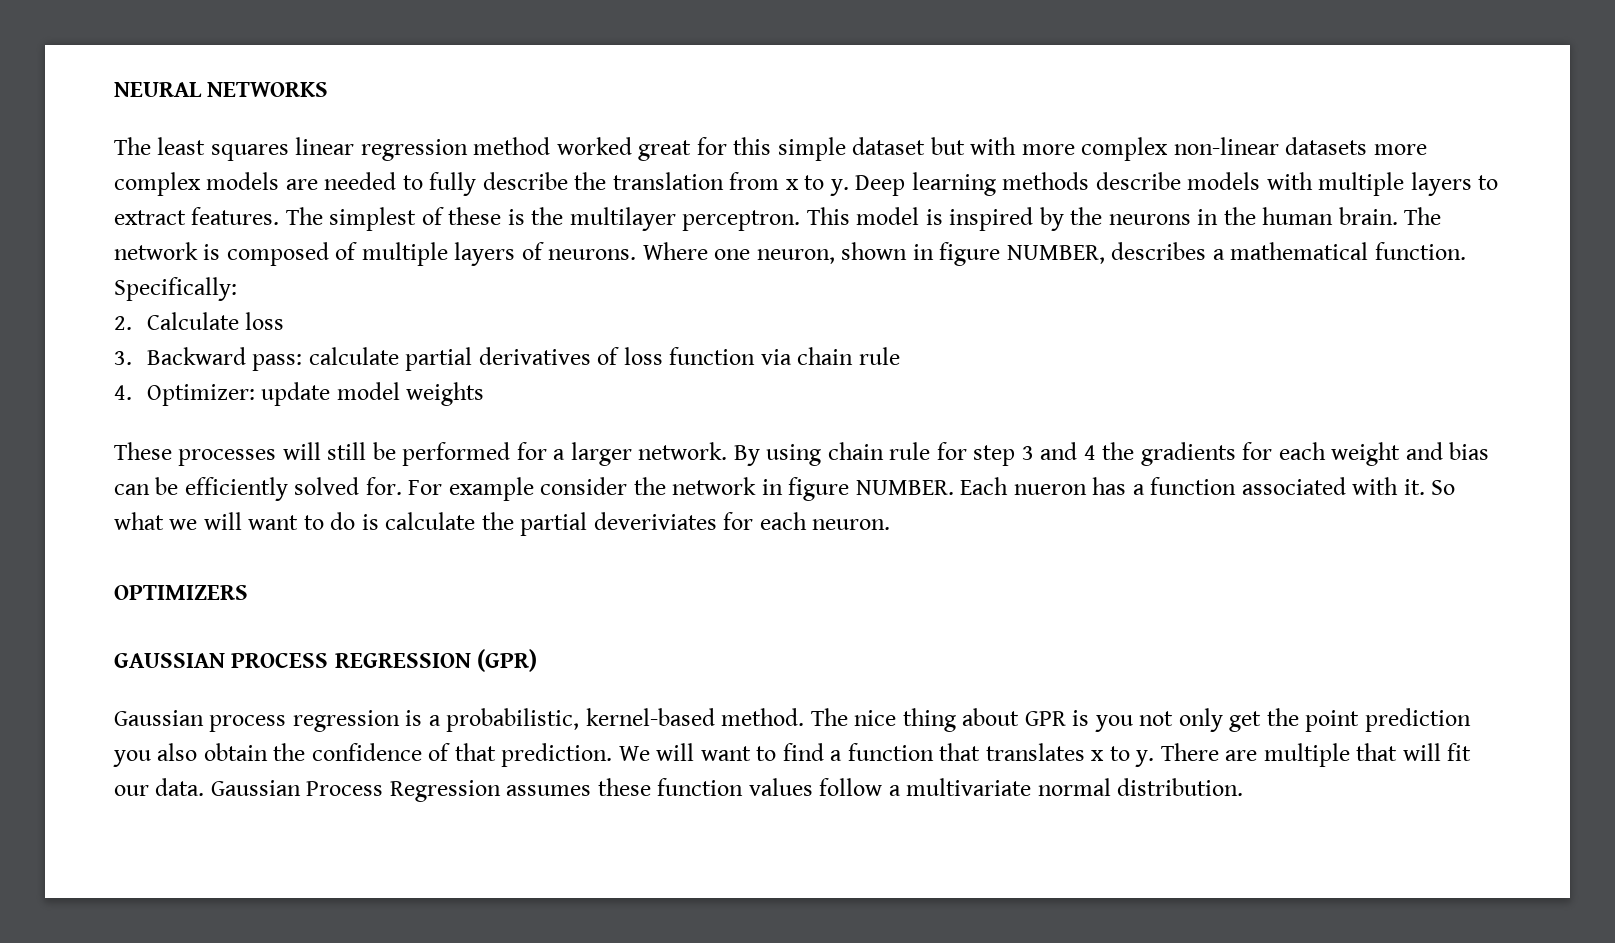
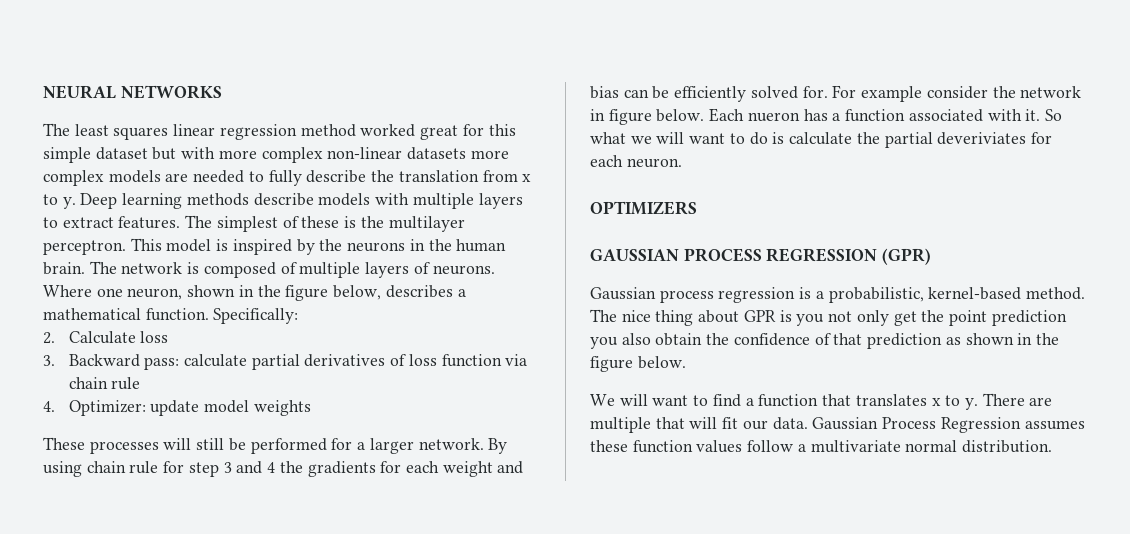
[939,242,1105,266] figure NUMBER, -> [257,285,382,301] the figure below,
[855,480,954,495] NUMBER. -> [656,109,705,122] below.
[501,743,613,767] prediction. -> [867,333,1059,349] [590,356,686,372] prediction as shown in the figure below. //

